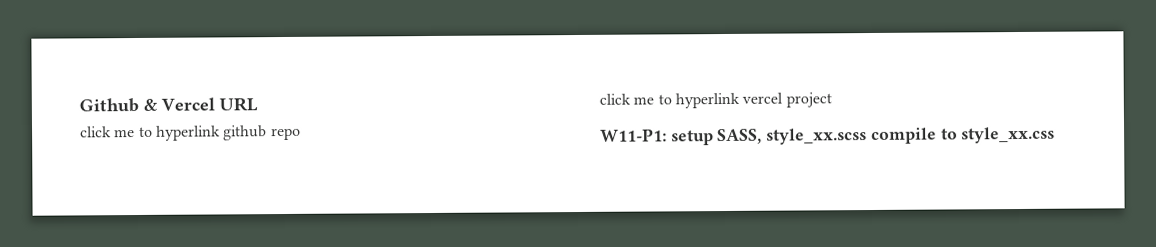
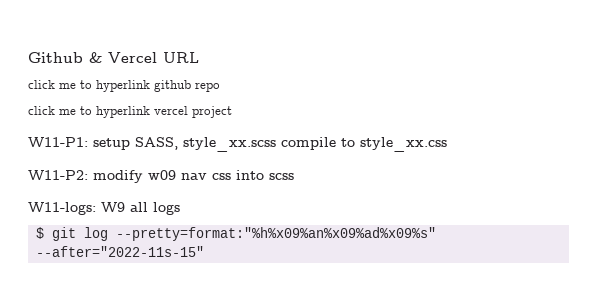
(1056, 135) none -> [28,170,294,183] [28,202,180,215] [35,227,436,241] [35,246,204,257] // W11-P2: modify w09 nav css into scss // W11-logs: W9 all logs // $ git log --pretty=format:"%h%x09%an%x09%ad%x09%s" --after="2022-11s-15"

